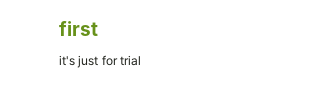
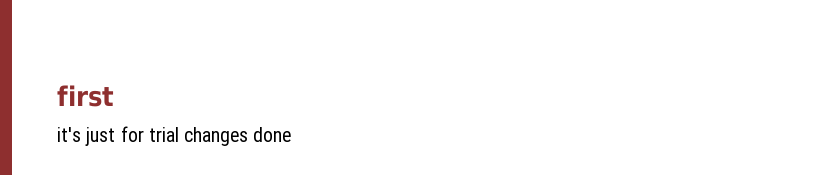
(142, 60) none -> [184,127,292,146] changes done

